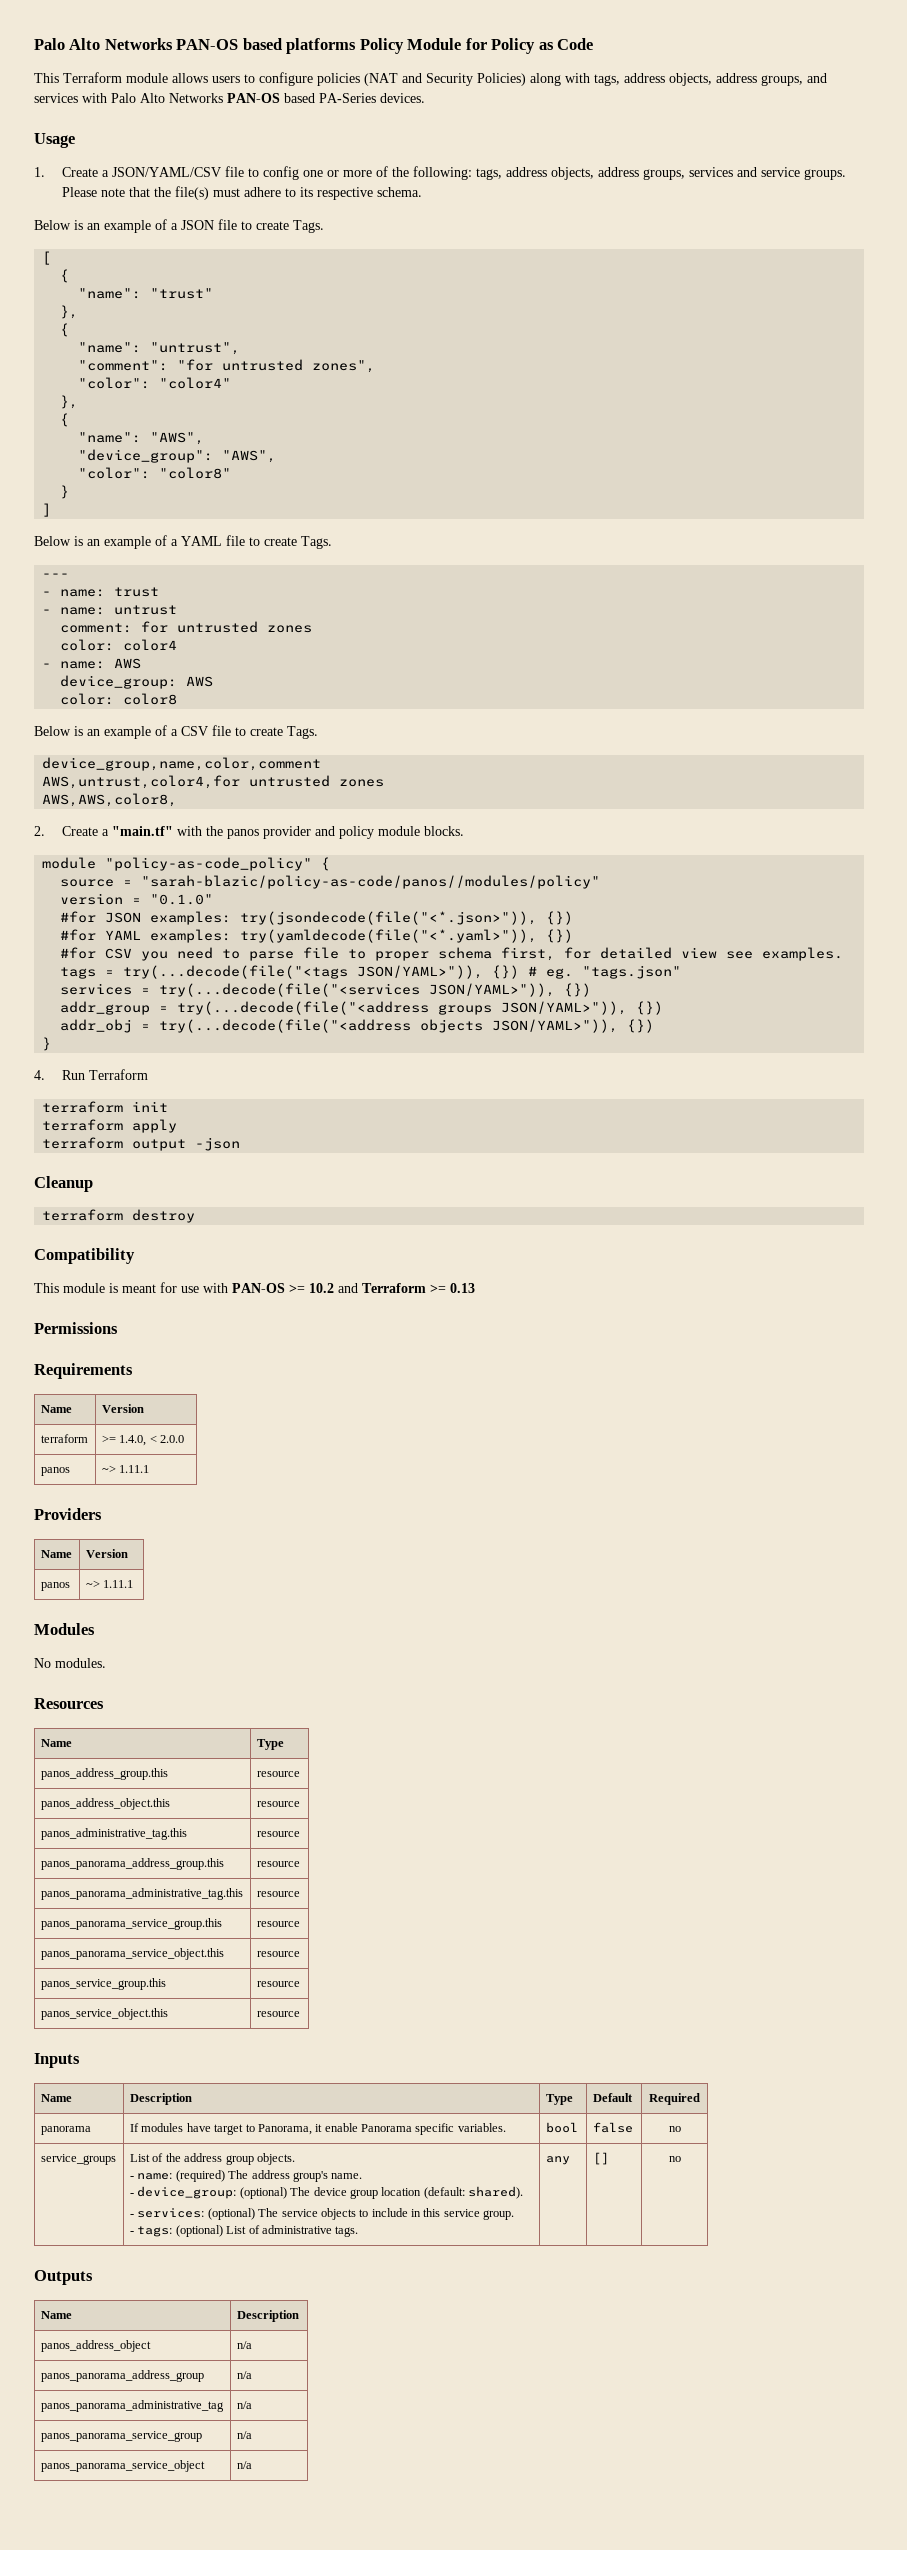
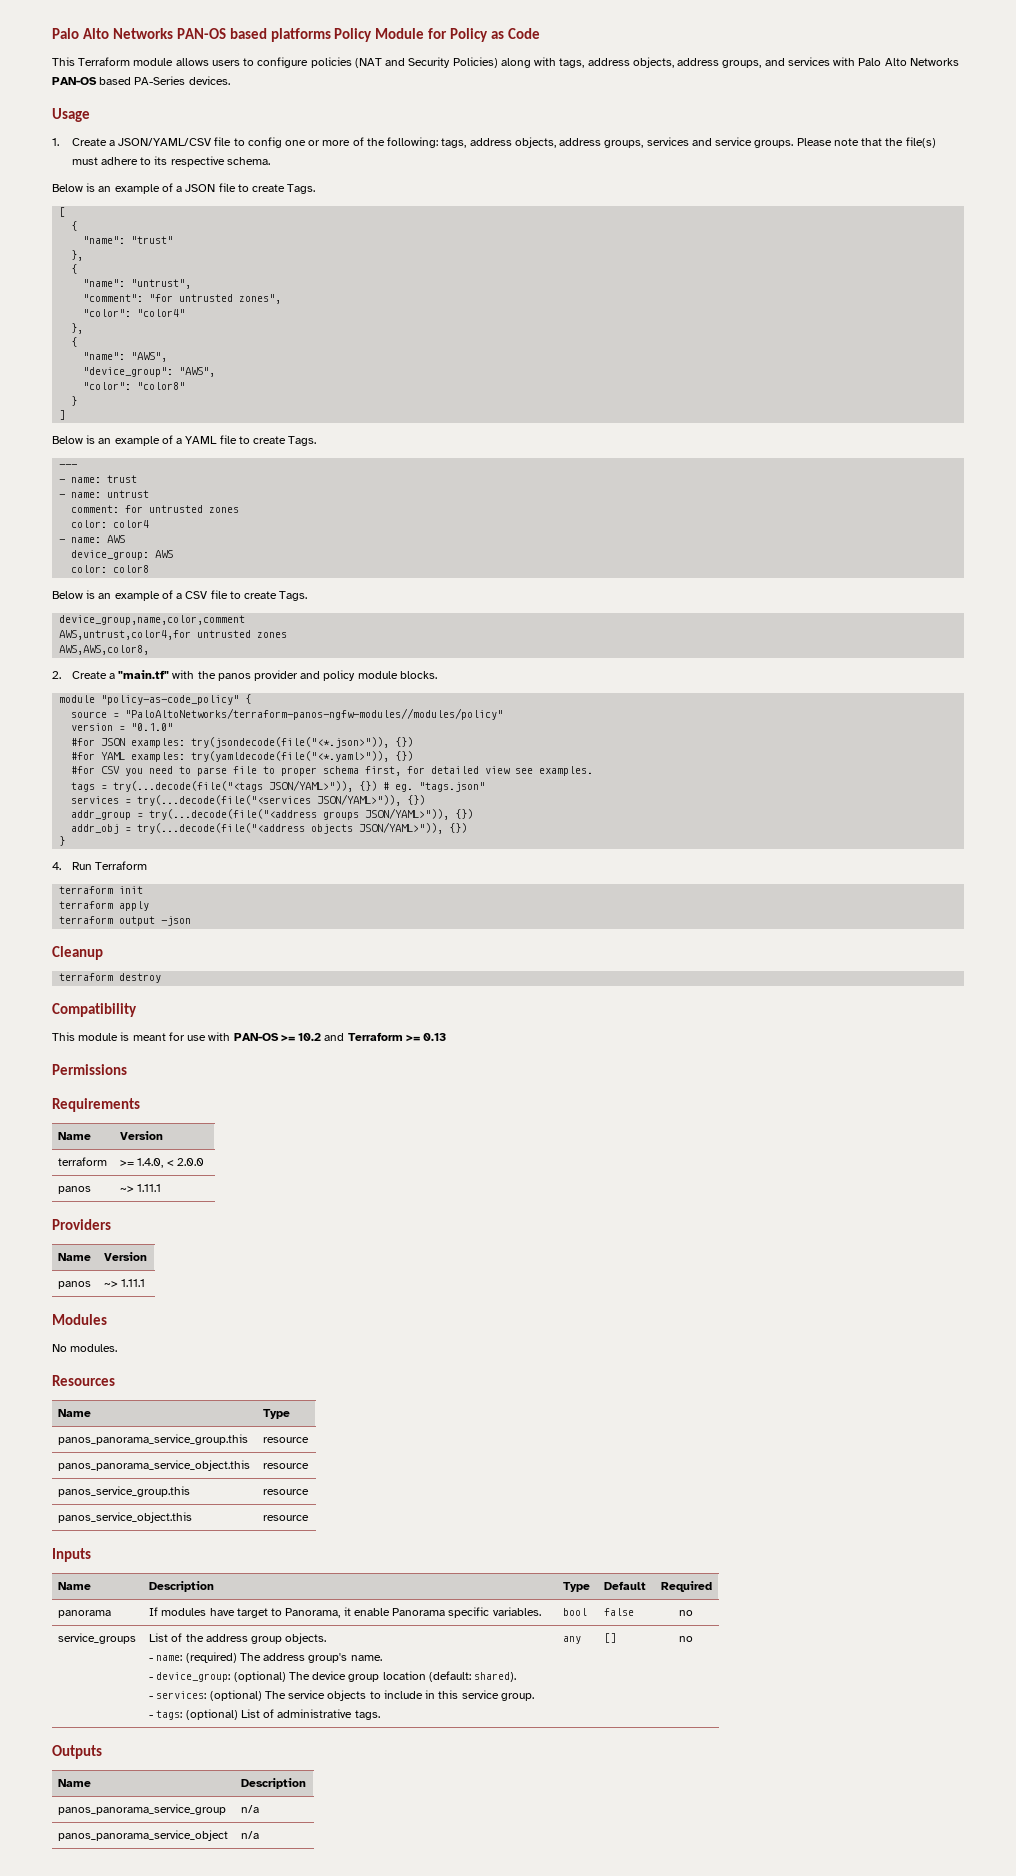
[141,875,601,889] "sarah-blazic/policy-as-code/panos//modules/policy" -> [125,708,504,720] "PaloAltoNetworks/terraform-panos-ngfw-modules//modules/policy"
[40,1768,168,1780] [256,1771,300,1777] [40,1798,170,1810] [256,1801,300,1807] [40,1828,187,1840] [256,1831,300,1837] [40,1858,224,1870] [256,1861,300,1867] [40,1888,243,1900] [256,1891,300,1897] // panos_address_group.this | resource // panos_address_object.this | resource // panos_administrative_tag.this | resource // panos_panorama_address_group.this | resource // panos_panorama_administrative_tag.this | resource -> (291, 1414) none
[40,2340,151,2352] [236,2341,252,2349] [40,2370,204,2382] [236,2371,252,2379] [40,2400,224,2412] [236,2401,252,2409] // panos_address_object | n/a // panos_panorama_address_group | n/a // panos_panorama_administrative_tag | n/a -> (307, 1783) none

